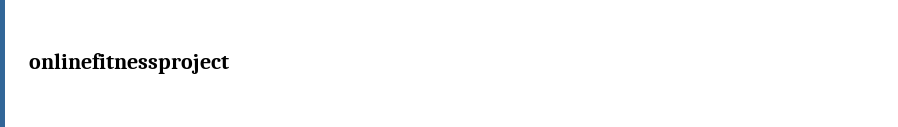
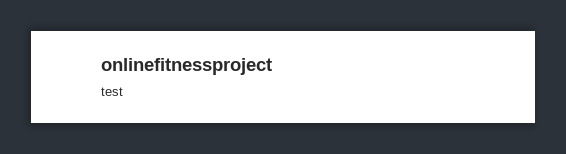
(229, 63) none -> [101,87,123,96] // test

